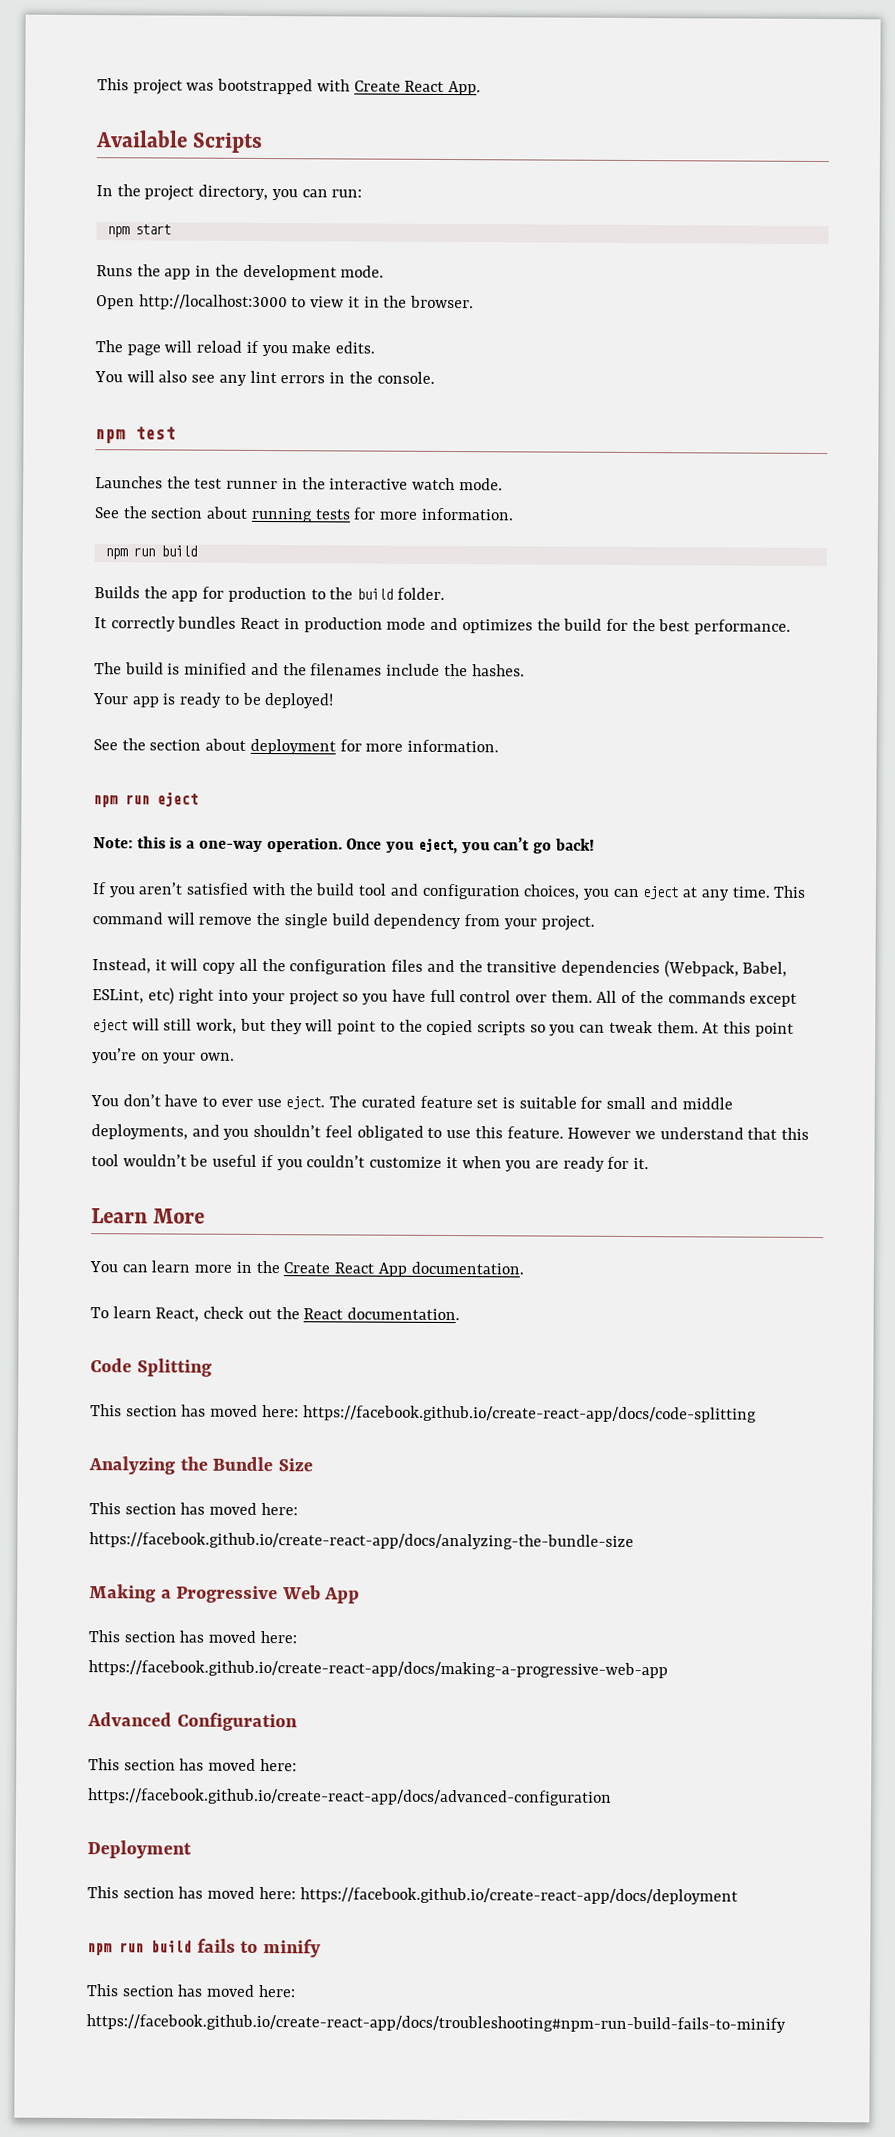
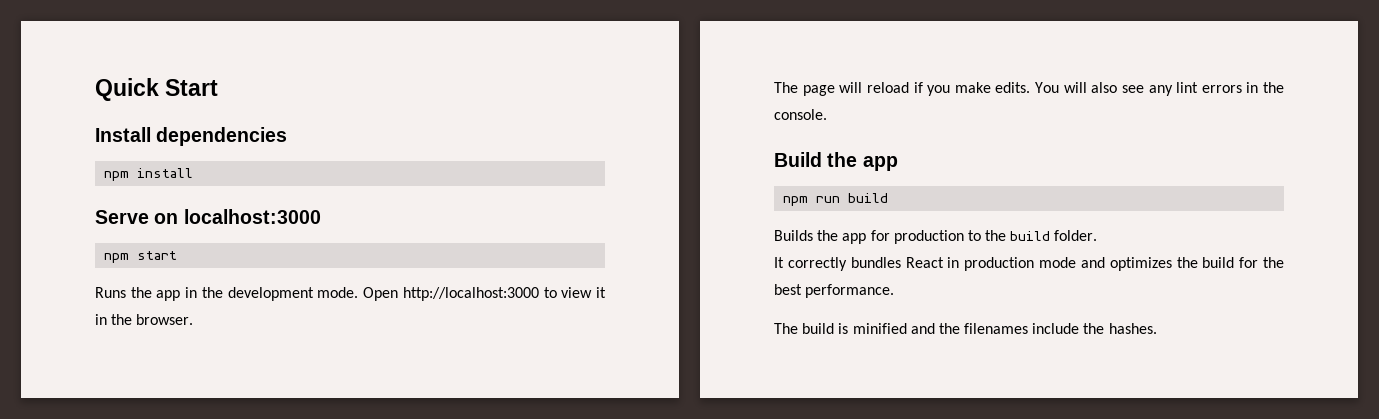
[97,78,482,96] [95,130,264,153] [96,184,363,201] This project was bootstrapped with Create React App. // Available Scripts // In the project directory, you can run: -> [95,78,219,101] [95,127,288,146] [104,168,194,181] [95,209,321,224] Quick Start // Install dependencies // npm install // Serve on localhost:3000
(385, 271) // -> (359, 292) none
(376, 347) // -> (1031, 87) none
[95,426,176,444] [95,476,503,491] [94,506,514,523] npm test // Launches the test runner in the interactive watch mode. // See the section about running tests for more information. -> [774,152,898,171] Build the app
[92,692,335,709] [93,738,500,755] [93,791,198,808] [93,836,595,855] [92,882,806,901] [92,912,595,931] [92,958,788,978] [92,987,798,1007] [92,1018,794,1037] [92,1048,236,1064] [90,1094,733,1110] [91,1124,810,1141] [91,1154,650,1172] [91,1208,206,1224] [89,1260,524,1277] [90,1306,461,1322] [90,1358,212,1377] [90,1404,757,1423] [88,1456,313,1475] [89,1502,298,1516] [89,1532,634,1551] [89,1584,361,1604] [88,1630,297,1644] [88,1660,668,1679] [87,1712,298,1732] [88,1758,297,1772] [88,1788,612,1806] [87,1840,192,1859] [87,1886,738,1905] [87,1938,321,1958] [86,1984,296,1998] [86,2014,786,2033] // Your app is ready to be deployed! // See the section about deployment for more information. // npm run eject // Note: this is a one-way operation. Once you eject, you can’t go back! // If you aren’t satisfied with the build tool and configuration choices, you can eject at any time. This command will remove the single build dependency from your project. // Instead, it will copy all the configuration files and the transitive dependencies (Webpack, Babel, ESLint, etc) right into your project so you have full control over them. All of the commands except eject will still work, but they will point to the copied scripts so you can tweak them. At this point you’re on your own. // You don’t have to ever use eject. The curated feature set is suitable for small and middle deployments, and you shouldn’t feel obligated to use this feature. However we understand that this tool wouldn’t be useful if you couldn’t customize it when you are ready for it. // Learn More // You can learn more in the Create React App documentation. // To learn React, check out the React documentation. // Code Splitting // This section has moved here: https://facebook.github.io/create-react-app/docs/code-splitting // Analyzing the Bundle Size // This section has moved here: https://facebook.github.io/create-react-app/docs/analyzing-the-bundle-size // Making a Progressive Web App // This section has moved here: https://facebook.github.io/create-react-app/docs/making-a-progressive-web-app // Advanced Configuration // This section has moved here: https://facebook.github.io/create-react-app/docs/advanced-configuration // Deployment // This section has moved here: https://facebook.github.io/create-react-app/docs/deployment // npm run build fails to minify // This section has moved here: https://facebook.github.io/create-react-app/docs/troubleshooting#npm-run-build-fails-to-minify -> (1157, 328) none

